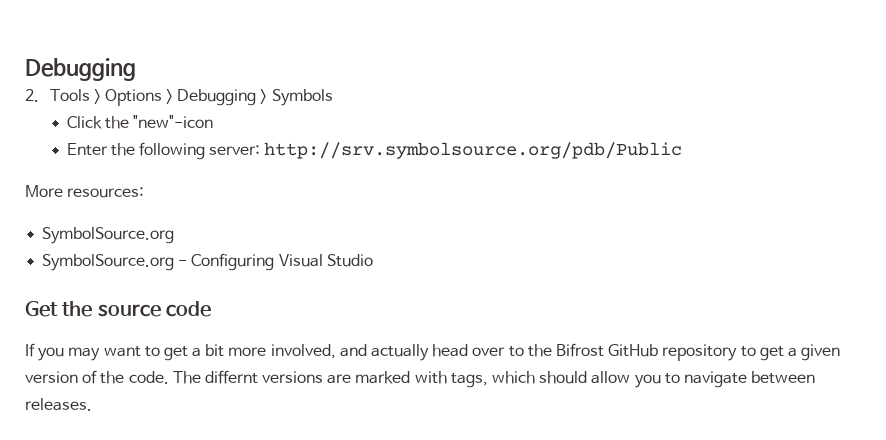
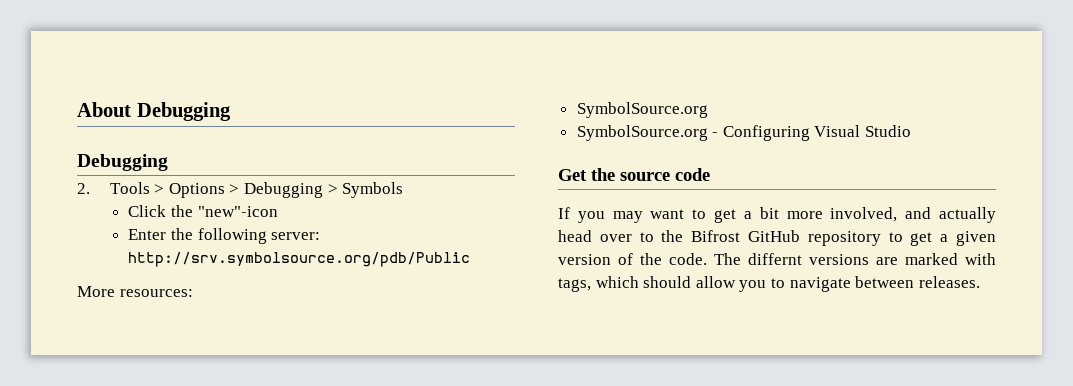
(25, 69) none -> [77,102,231,121] About Debugging //

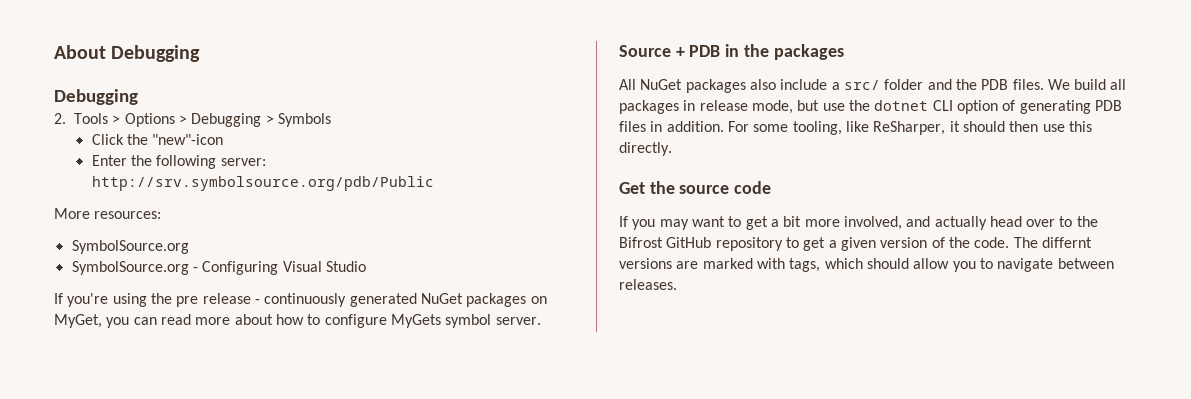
(912, 131) none -> [54,293,547,307] [54,314,541,328] [619,44,844,60] [619,79,1127,93] [619,100,1122,114] [619,121,1092,135] [619,142,672,156] // If you're using the pre release - continuously generated NuGet packages on MyGet, you can read more about how to configure MyGets symbol server. // Source + PDB in the packages // All NuGet packages also include a src/ folder and the PDB files. We build all packages in release mode, but use the dotnet CLI option of generating PDB files in addition. For some tooling, like ReSharper, it should then use this directly.

